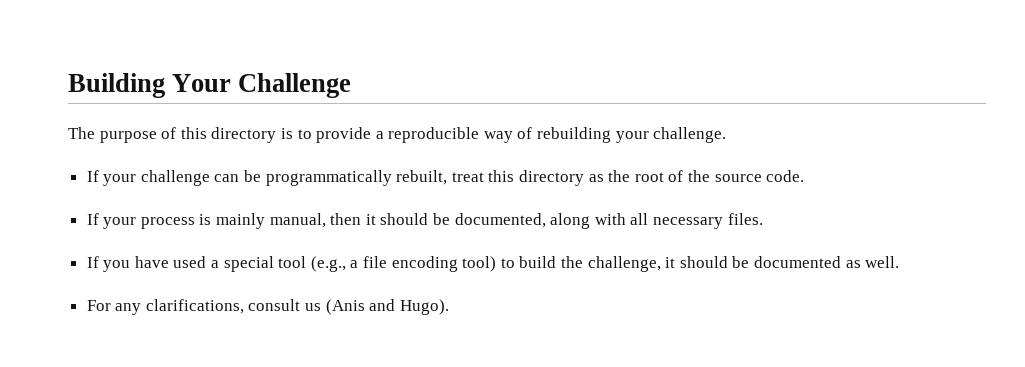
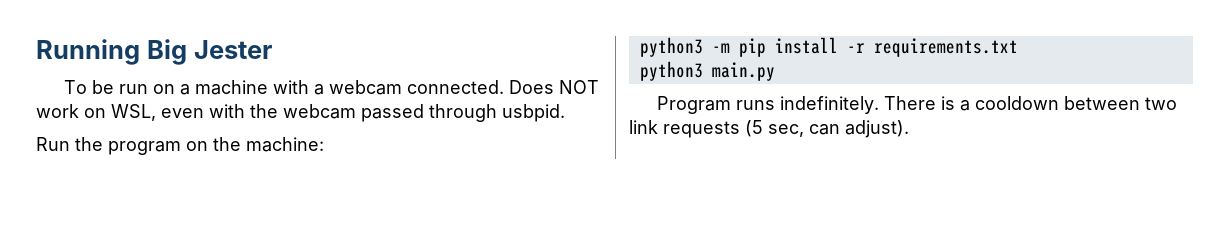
[68,73,352,98] [68,127,727,143] [86,170,805,186] [86,213,763,229] [86,256,900,272] [86,299,449,315] Building Your Challenge // The purpose of this directory is to provide a reproducible way of rebuilding your challenge. // If your challenge can be programmatically rebuilt, treat this directory as the root of the source code. // If your process is mainly manual, then it should be documented, along with all necessary files. // If you have used a special tool (e.g., a file encoding tool) to build the challenge, it should be documented as well. // For any clarifications, consult us (Anis and Hugo). -> [36,39,272,65] [64,80,600,95] [36,104,565,122] [36,137,324,155] [639,37,1018,57] [639,61,775,81] [657,96,1178,114] [629,120,909,138] Running Big Jester // To be run on a machine with a webcam connected. Does NOT work on WSL, even with the webcam passed through usbpid. // Run the program on the machine: // python3 -m pip install -r requirements.txt // python3 main.py // Program runs indefinitely. There is a cooldown between two link requests (5 sec, can adjust).

